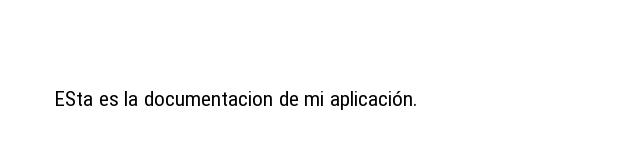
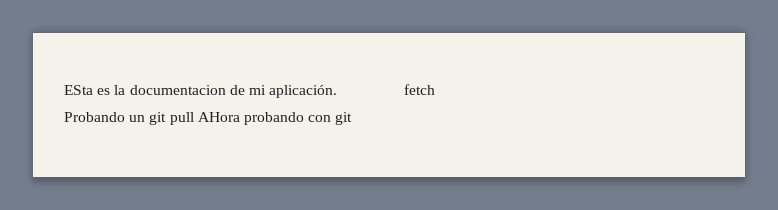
(419, 100) none -> [64,112,353,125] [404,84,435,95] Probando un git pull AHora probando con git fetch

